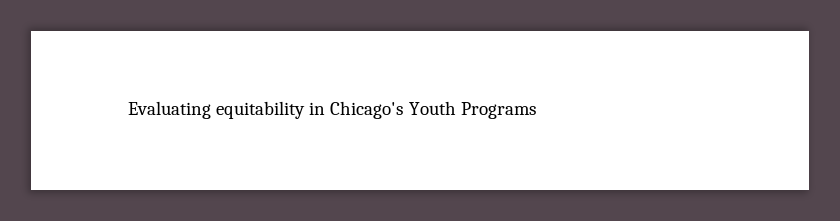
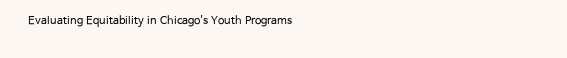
[216,101,306,119] equitability -> [85,15,144,28] Equitability

